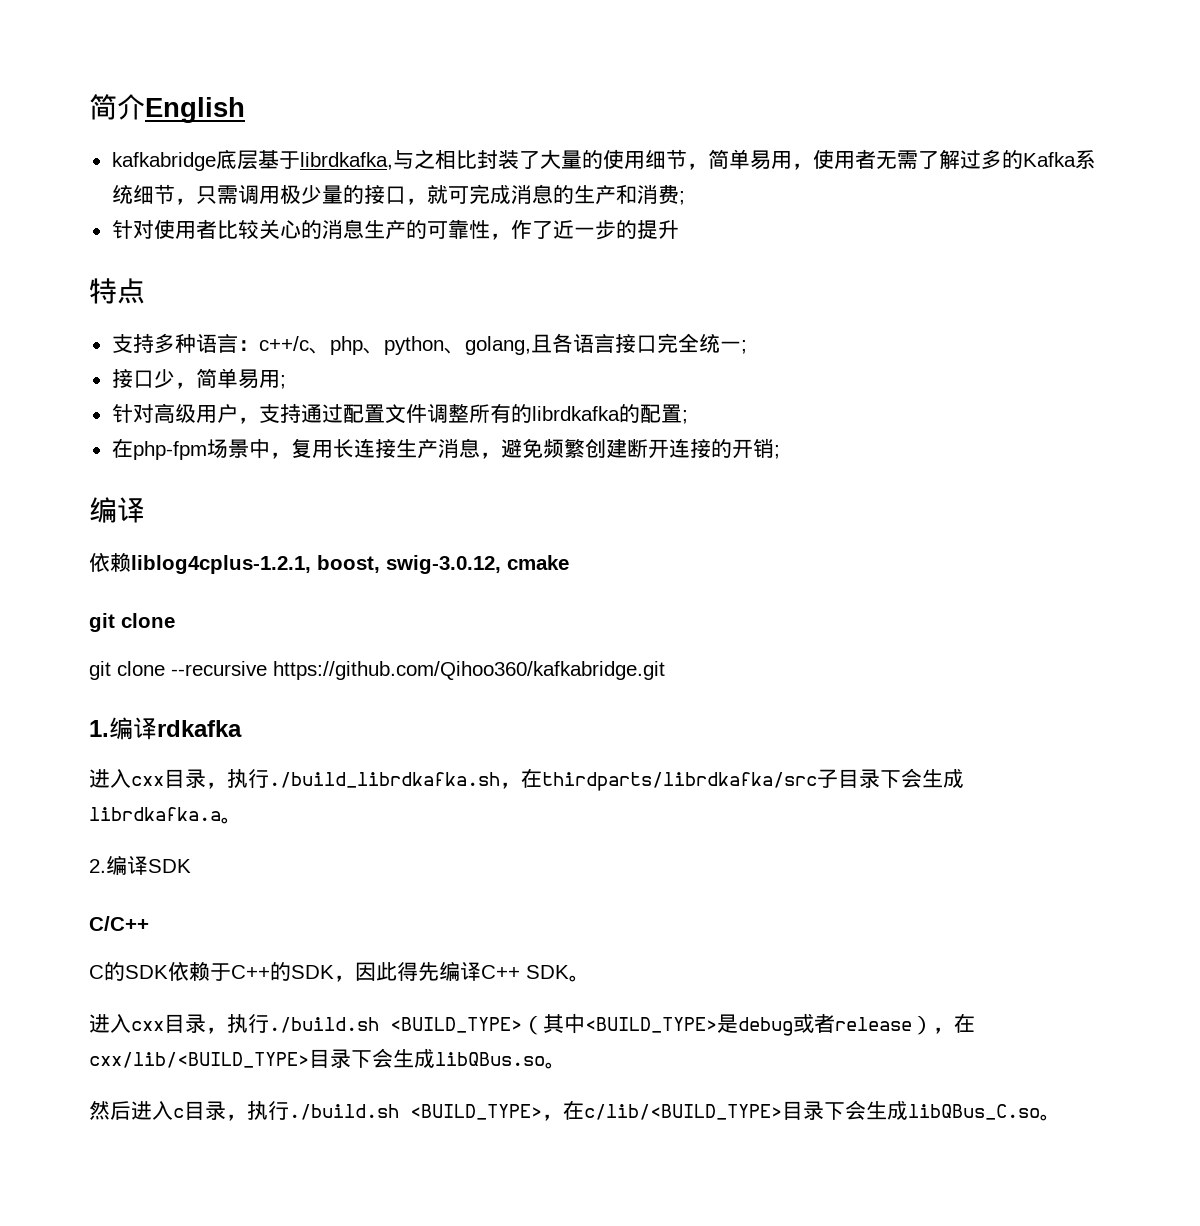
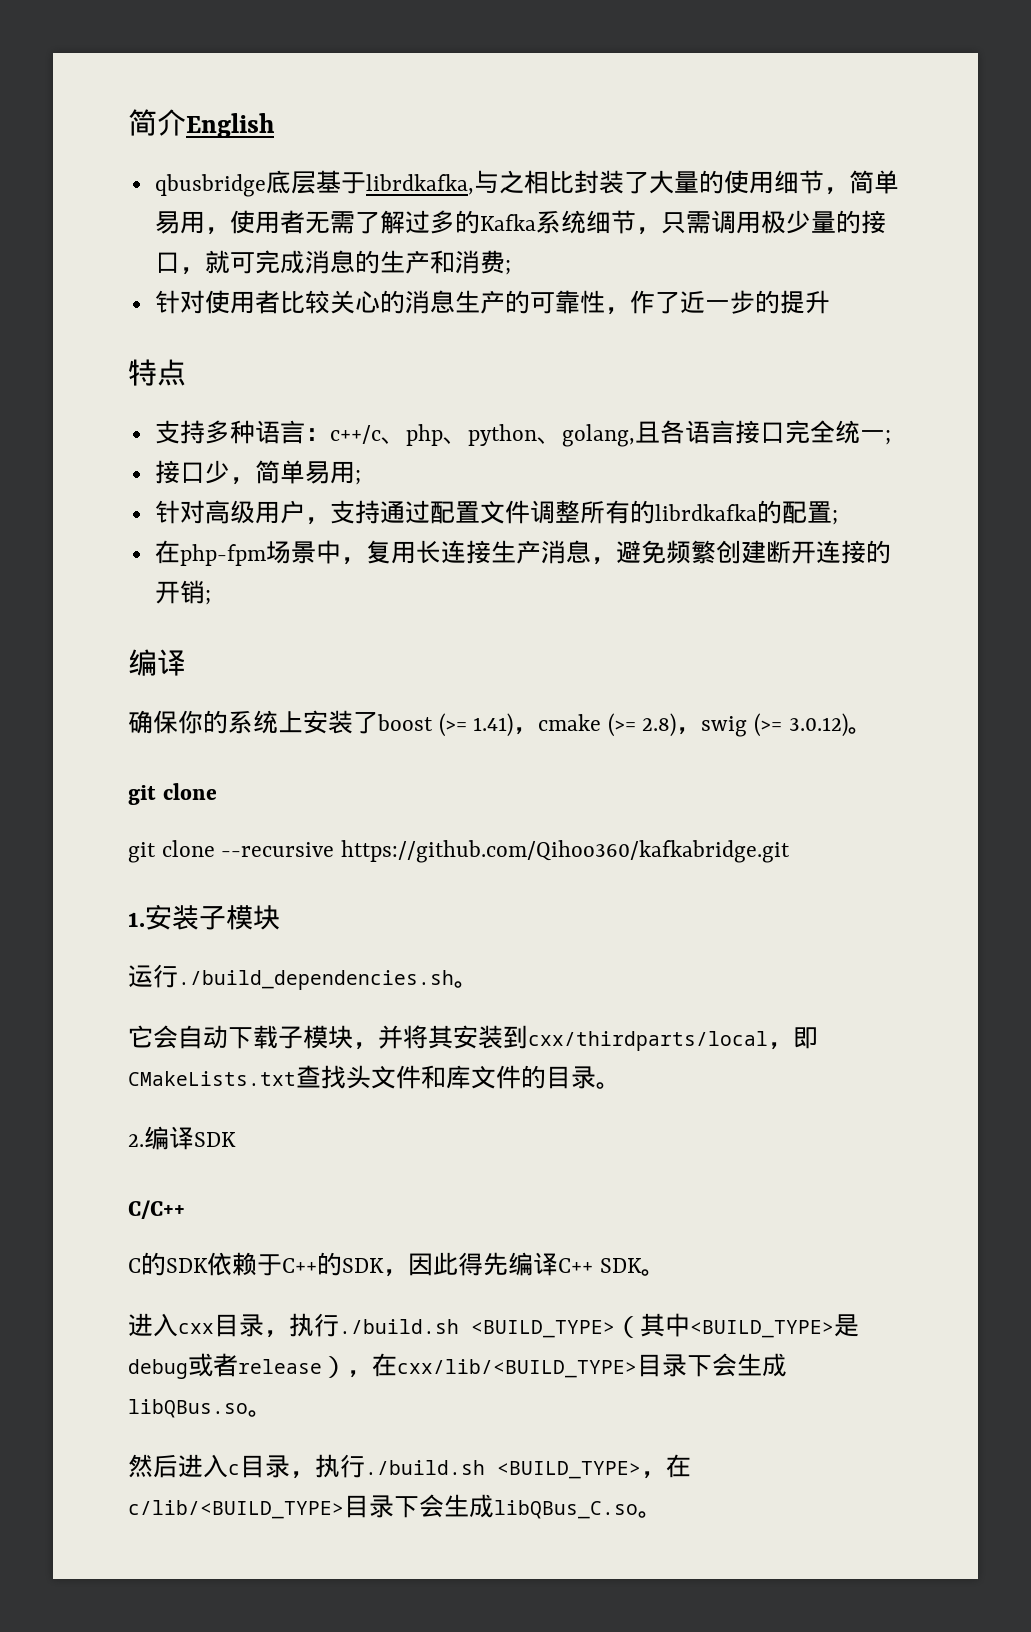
[111,152,216,171] kafkabridge -> [154,174,266,197] qbusbridge
[89,553,569,574] 依赖liblog4cplus-1.2.1, boost, swig-3.0.12, cmake -> [128,710,873,737] 确保你的系统上安装了boost (>= 1.41)，cmake (>= 2.8)，swig (>= 3.0.12)。
[109,717,242,740] [89,768,964,791] [89,807,221,821] 编译rdkafka // 进入cxx目录，执行./build_librdkafka.sh，在thirdparts/librdkafka/src子目录下会生成librdkafka.a -> [145,904,280,930] [128,964,479,990] [128,1025,818,1051] [128,1065,596,1089] 安装子模块 // 运行./build_dependencies.sh。 // 它会自动下载子模块，并将其安装到cxx/thirdparts/local，即CMakeLists.txt查找头文件和库文件的目录

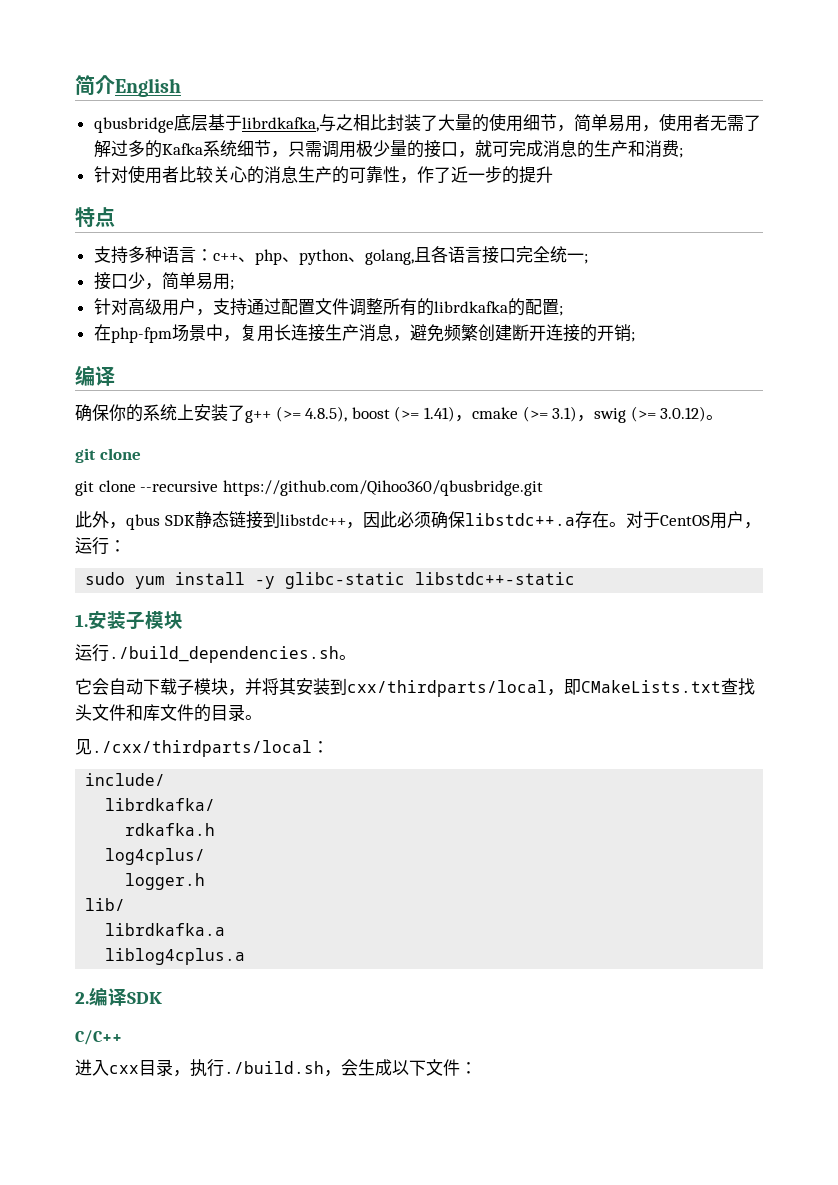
[329,425,381,444] c++/c -> [212,253,238,261] c++
(378, 723) none -> [245,406,348,423] g++ (>= 4.8.5),
[642,713,677,737] 2.8) -> [552,406,578,422] 3.1)
[340,840,790,863] https://github.com/Qihoo360/kafkabridge.git -> [222,480,543,496] [75,511,761,530] [75,537,126,555] [85,572,576,589] https://github.com/Qihoo360/qbusbridge.git // 此外，qbus SDK静态链接到libstdc++，因此必须确保libstdc++.a存在。对于CentOS用户，运行： // sudo yum install -y glibc-static libstdc++-static
[128,1126,236,1150] [128,1200,185,1219] [128,1252,666,1277] 2.编译SDK // C/C++ // C的SDK依赖于C++的SDK，因此得先编译C++ SDK。 -> [75,739,329,757] [85,773,166,786] [105,798,216,811] [125,823,216,836] [105,848,206,865] [125,873,206,890] [85,898,126,911] [105,923,226,936] [105,948,246,965] [75,987,162,1006] [75,1030,122,1045] 见./cxx/thirdparts/local： // include/ // librdkafka/ // rdkafka.h // log4cplus/ // logger.h // lib/ // librdkafka.a // liblog4cplus.a // 2.编译SDK // C/C++
[471,1313,859,1338] [128,1353,787,1379] [128,1399,273,1418] [128,1454,691,1479] [128,1494,663,1519] <BUILD_TYPE>（其中<BUILD_TYPE>是debug或者release），在cxx/lib/<BUILD_TYPE>目录下会生成libQBus.so。 // 然后进入c目录，执行./build.sh <BUILD_TYPE>，在c/lib/<BUILD_TYPE>目录下会生成libQBus_C.so。 -> [324,1059,477,1077] ，会生成以下文件：

